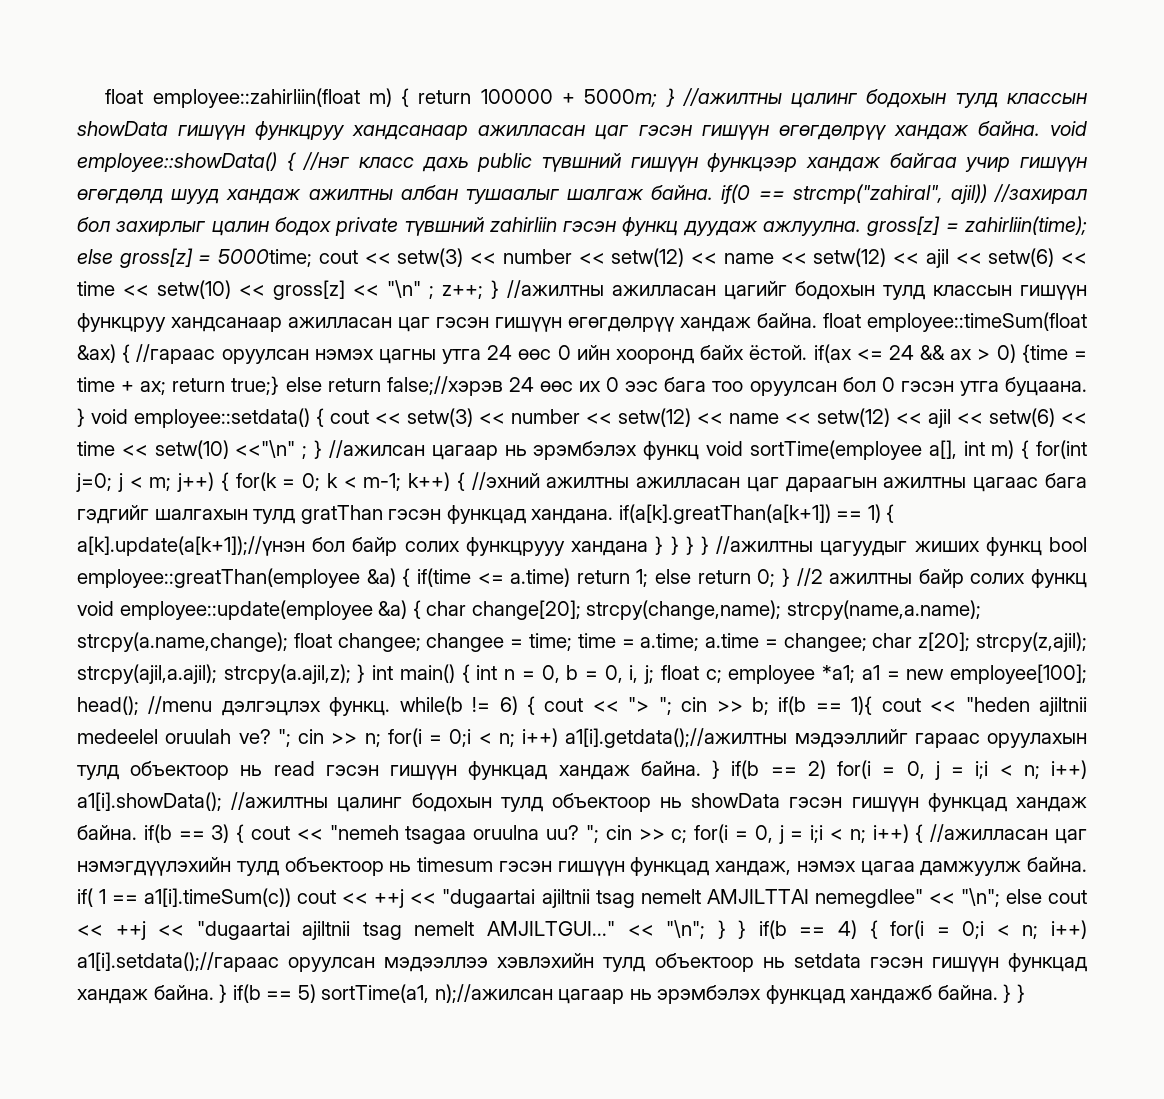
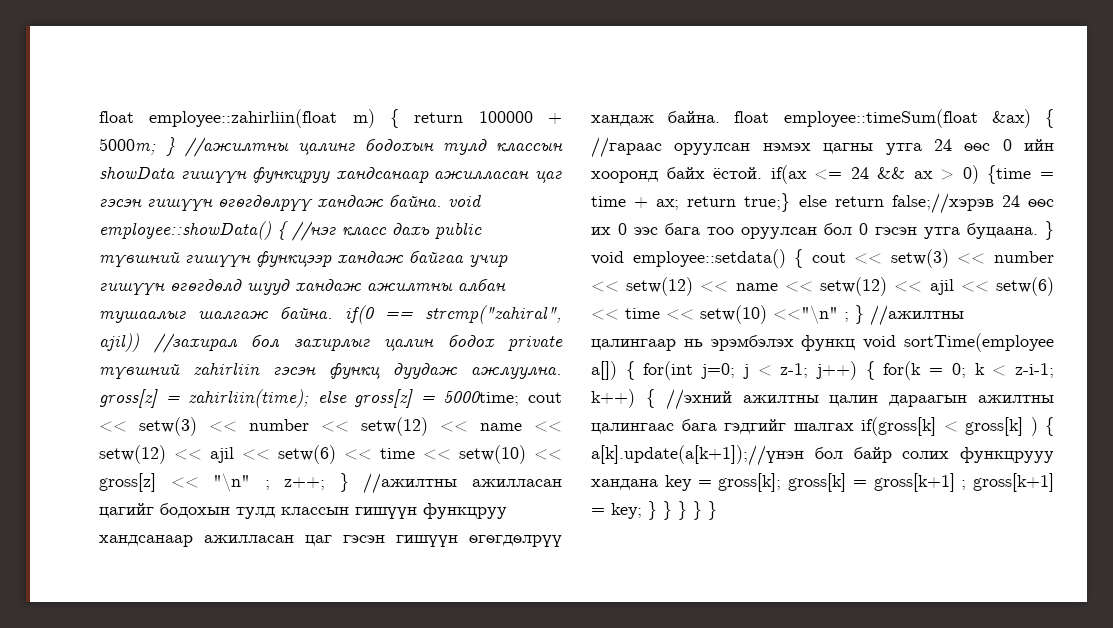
[328,440,498,460] //ажилсан цагаар -> [870,305,964,326] [591,339,676,351] //ажилтны цалингаар
[928,440,1015,459] a[], int m) -> [591,361,617,380] a[])
[149,477,172,491] m; -> [780,363,809,378] z-1;
[363,473,402,491] m-1; -> [1015,363,1054,378] z-i-1;
[636,477,779,492] ажилласан цаг -> [829,395,879,406] цалин
[973,477,1039,492] цагаас -> [591,423,674,434] цалингаас
[154,504,881,524] шалгахын тулд gratThan гэсэн функцад хандана. if(a[k].greatThan(a[k+1]) == 1) -> [793,417,1038,436] шалгах if(gross[k] < gross[k] )
[655,536,1087,556] [77,568,1087,588] [77,600,981,620] [77,632,1088,652] [77,664,1088,684] [77,696,1088,716] [77,728,1087,748] [77,760,1087,780] [77,792,1087,812] [77,824,1087,844] [77,857,1087,876] [77,888,1088,908] [77,920,1087,940] [77,952,1088,972] [77,984,998,1004] } } } } //ажилтны цагуудыг жиших функц bool employee::greatThan(employee &a) { if(time <= a.time) return 1; else return 0; } //2 ажилтны байр солих функц void employee::update(employee &a) { char change[20]; strcpy(change,name); strcpy(name,a.name); strcpy(a.name,change); float changee; changee = time; time = a.time; a.time = changee; char z[20]; strcpy(z,ajil); strcpy(ajil,a.ajil); strcpy(a.ajil,z); } int main() { int n = 0, b = 0, i, j; float c; employee *a1; a1 = new employee[100]; head(); //menu дэлгэцлэх функц. while(b != 6) { cout << "> "; cin >> b; if(b == 1){ cout << "heden ajiltnii medeelel oruulah ve? "; cin >> n; for(i = 0;i < n; i++) a1[i].getdata();//ажилтны мэдээллийг гараас оруулахын тулд объектоор нь read гэсэн гишүүн функцад хандаж байна. } if(b == 2) for(i = 0, j = i;i < n; i++) a1[i].showData(); //ажилтны цалинг бодохын тулд объектоор нь showData гэсэн гишүүн функцад хандаж байна. if(b == 3) { cout << "nemeh tsagaa oruulna uu? "; cin >> c; for(i = 0, j = i;i < n; i++) { //ажилласан цаг нэмэгдүүлэхийн тулд объектоор нь timesum гэсэн гишүүн функцад хандаж, нэмэх цагаа дамжуулж байна. if( 1 == a1[i].timeSum(c)) cout << ++j << "dugaartai ajiltnii tsag nemelt AMJILTTAI nemegdlee" << "\n"; else cout << ++j << "dugaartai ajiltnii tsag nemelt AMJILTGUI..." << "\n"; } } if(b == 4) { for(i = 0;i < n; i++) a1[i].setdata();//гараас оруулсан мэдээллээ хэвлэхийн тулд объектоор нь setdata гэсэн гишүүн функцад хандаж байна. } if(b == 5) sortTime(a1, n);//ажилсан цагаар нь эрэмбэлэх функцад хандажб байна. -> [664,473,1054,492] [591,501,687,520] key = gross[k]; gross[k] = gross[k+1] ; gross[k+1] = key; } } }

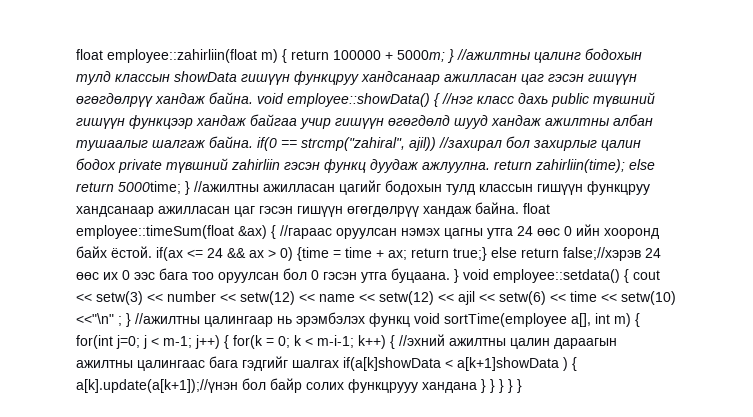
[99,389,562,408] [99,417,562,436] [99,445,562,464] [99,473,326,492] gross[z] = zahirliin(time); else gross[z] = 5000time; cout << setw(3) << number << setw(12) << name << setw(12) << ajil << setw(6) << time << setw(10) << gross[z] << "\n" ; z++; -> [494,159,655,173] [76,181,181,194] return zahirliin(time); else return 5000time;
[591,361,617,380] a[]) -> [571,313,631,327] a[], int m)
[780,363,809,378] z-1; -> [163,336,192,348] m-1;
[1015,363,1054,378] z-i-1; -> [317,335,354,348] m-i-1;
[861,417,1023,436] if(gross[k] < gross[k] -> [343,357,559,371] if(a[k]showData < a[k+1]showData
[664,473,1054,492] [591,503,642,519] key = gross[k]; gross[k] = gross[k+1] ; gross[k+1] = key; -> (477, 387) none

